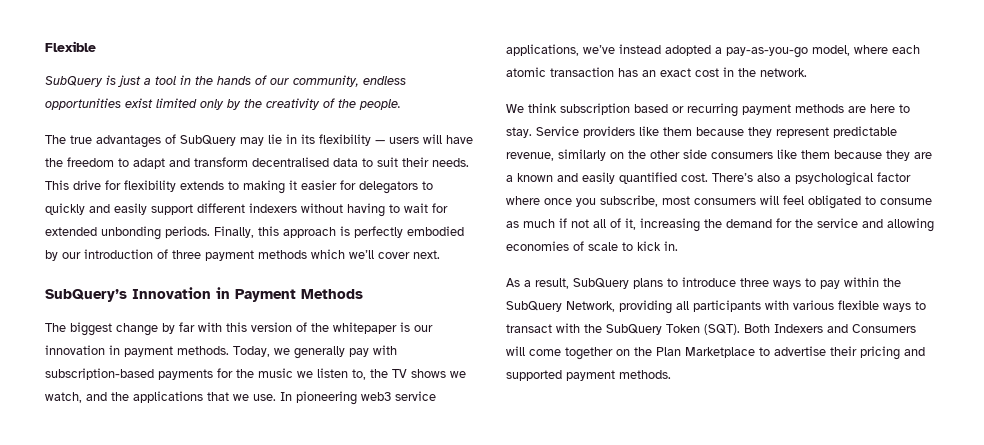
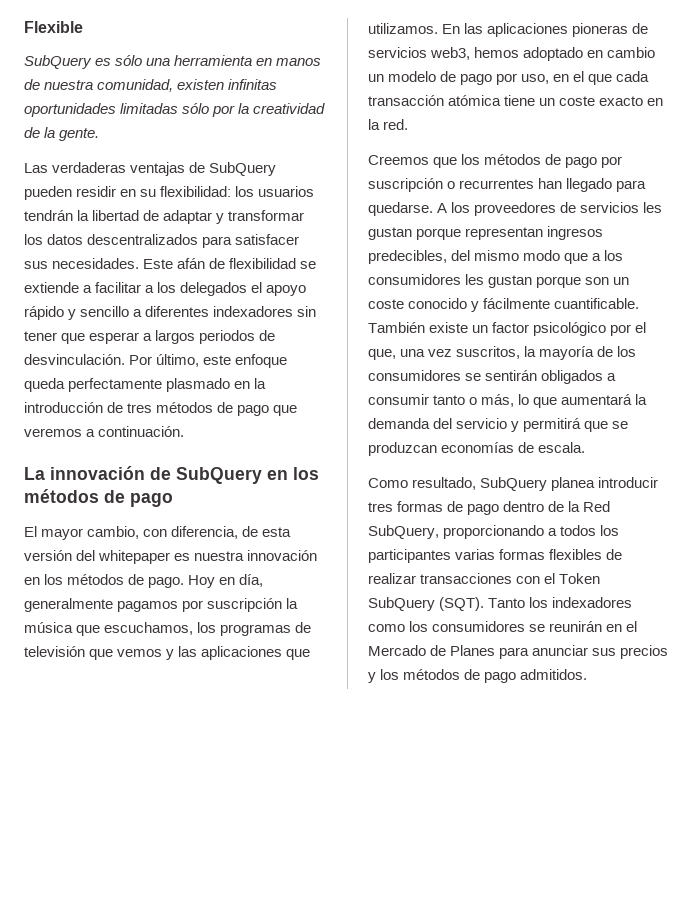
[106,75,406,87] [45,98,401,110] [45,134,473,148] [45,157,469,169] [45,180,433,194] [45,203,448,217] [45,226,464,240] [45,249,440,261] [45,287,363,302] [45,322,433,336] [45,345,397,359] [45,368,466,380] [45,391,436,405] [506,44,920,58] [506,67,807,77] [506,103,910,117] [506,126,897,138] [506,149,932,161] [506,172,911,186] [506,195,932,209] [506,218,934,232] [506,241,678,251] [506,277,901,289] [506,300,926,314] [506,323,916,335] [506,346,925,360] [506,370,671,381] is just a tool in the hands of our community, endless opportunities exist limited only by the creativity of the people. // The true advantages of SubQuery may lie in its flexibility — users will have the freedom to adapt and transform decentralised data to suit their needs. This drive for flexibility extends to making it easier for delegators to quickly and easily support different indexers without having to wait for extended unbonding periods. Finally, this approach is perfectly embodied by our introduction of three payment methods which we’ll cover next. // SubQuery’s Innovation in Payment Methods // The biggest change by far with this version of the whitepaper is our innovation in payment methods. Today, we generally pay with subscription-based payments for the music we listen to, the TV shows we watch, and the applications that we use. In pioneering web3 service applications, we’ve instead adopted a pay-as-you-go model, where each atomic transaction has an exact cost in the network. // We think subscription based or recurring payment methods are here to stay. Service providers like them because they represent predictable revenue, similarly on the other side consumers like them because they are a known and easily quantified cost. There’s also a psychological factor where once you subscribe, most consumers will feel obligated to consume as much if not all of it, increasing the demand for the service and allowing economies of scale to kick in. // As a result, SubQuery plans to introduce three ways to pay within the SubQuery Network, providing all participants with various flexible ways to transact with the SubQuery Token (SQT). Both Indexers and Consumers will come together on the Plan Marketplace to advertise their pricing and supported payment methods. -> [95,55,322,66] [24,79,278,92] [24,103,326,117] [24,127,100,141] [24,162,277,176] [24,186,315,200] [24,210,305,224] [24,234,300,248] [24,258,317,269] [24,282,307,296] [24,306,317,320] [24,330,276,344] [24,354,288,368] [24,378,267,392] [24,402,298,416] [24,426,185,437] [24,466,319,484] [24,489,173,507] [24,526,292,540] [24,550,318,564] [24,574,264,588] [24,598,299,612] [24,622,312,636] [24,646,311,660] [368,23,649,37] [368,47,656,61] [368,71,650,85] [368,95,664,106] [368,119,409,130] [368,154,623,168] [368,178,647,192] [368,202,663,216] [368,226,604,240] [368,250,624,264] [368,274,630,288] [368,298,640,312] [368,322,647,336] [368,346,637,360] [368,370,617,384] [368,394,648,408] [368,418,629,432] [368,442,586,456] [368,477,659,491] [368,501,611,515] [368,525,620,539] [368,549,623,563] [368,573,601,584] [368,597,633,611] [368,621,638,632] [368,645,669,659] [368,669,588,683] es sólo una herramienta en manos de nuestra comunidad, existen infinitas oportunidades limitadas sólo por la creatividad de la gente. // Las verdaderas ventajas de SubQuery pueden residir en su flexibilidad: los usuarios tendrán la libertad de adaptar y transformar los datos descentralizados para satisfacer sus necesidades. Este afán de flexibilidad se extiende a facilitar a los delegados el apoyo rápido y sencillo a diferentes indexadores sin tener que esperar a largos periodos de desvinculación. Por último, este enfoque queda perfectamente plasmado en la introducción de tres métodos de pago que veremos a continuación. // La innovación de SubQuery en los métodos de pago // El mayor cambio, con diferencia, de esta versión del whitepaper es nuestra innovación en los métodos de pago. Hoy en día, generalmente pagamos por suscripción la música que escuchamos, los programas de televisión que vemos y las aplicaciones que utilizamos. En las aplicaciones pioneras de servicios web3, hemos adoptado en cambio un modelo de pago por uso, en el que cada transacción atómica tiene un coste exacto en la red. // Creemos que los métodos de pago por suscripción o recurrentes han llegado para quedarse. A los proveedores de servicios les gustan porque representan ingresos predecibles, del mismo modo que a los consumidores les gustan porque son un coste conocido y fácilmente cuantificable. También existe un factor psicológico por el que, una vez suscritos, la mayoría de los consumidores se sentirán obligados a consumir tanto o más, lo que aumentará la demanda del servicio y permitirá que se produzcan economías de escala. // Como resultado, SubQuery planea introducir tres formas de pago dentro de la Red SubQuery, proporcionando a todos los participantes varias formas flexibles de realizar transacciones con el Token SubQuery (SQT). Tanto los indexadores como los consumidores se reunirán en el Mercado de Planes para anunciar sus precios y los métodos de pago admitidos.

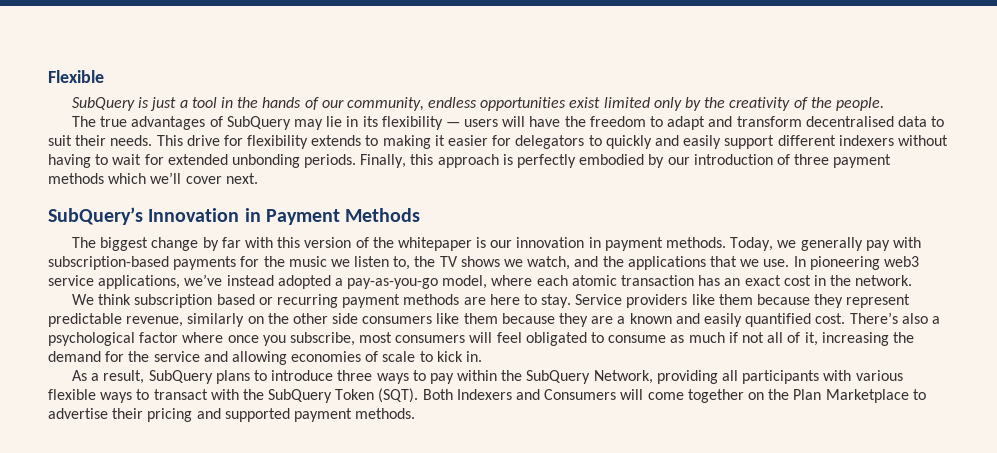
[95,55,322,66] [24,79,278,92] [24,103,326,117] [24,127,100,141] [24,162,277,176] [24,186,315,200] [24,210,305,224] [24,234,300,248] [24,258,317,269] [24,282,307,296] [24,306,317,320] [24,330,276,344] [24,354,288,368] [24,378,267,392] [24,402,298,416] [24,426,185,437] [24,466,319,484] [24,489,173,507] [24,526,292,540] [24,550,318,564] [24,574,264,588] [24,598,299,612] [24,622,312,636] [24,646,311,660] [368,23,649,37] [368,47,656,61] [368,71,650,85] [368,95,664,106] [368,119,409,130] [368,154,623,168] [368,178,647,192] [368,202,663,216] [368,226,604,240] [368,250,624,264] [368,274,630,288] [368,298,640,312] [368,322,647,336] [368,346,637,360] [368,370,617,384] [368,394,648,408] [368,418,629,432] [368,442,586,456] [368,477,659,491] [368,501,611,515] [368,525,620,539] [368,549,623,563] [368,573,601,584] [368,597,633,611] [368,621,638,632] [368,645,669,659] [368,669,588,683] es sólo una herramienta en manos de nuestra comunidad, existen infinitas oportunidades limitadas sólo por la creatividad de la gente. // Las verdaderas ventajas de SubQuery pueden residir en su flexibilidad: los usuarios tendrán la libertad de adaptar y transformar los datos descentralizados para satisfacer sus necesidades. Este afán de flexibilidad se extiende a facilitar a los delegados el apoyo rápido y sencillo a diferentes indexadores sin tener que esperar a largos periodos de desvinculación. Por último, este enfoque queda perfectamente plasmado en la introducción de tres métodos de pago que veremos a continuación. // La innovación de SubQuery en los métodos de pago // El mayor cambio, con diferencia, de esta versión del whitepaper es nuestra innovación en los métodos de pago. Hoy en día, generalmente pagamos por suscripción la música que escuchamos, los programas de televisión que vemos y las aplicaciones que utilizamos. En las aplicaciones pioneras de servicios web3, hemos adoptado en cambio un modelo de pago por uso, en el que cada transacción atómica tiene un coste exacto en la red. // Creemos que los métodos de pago por suscripción o recurrentes han llegado para quedarse. A los proveedores de servicios les gustan porque representan ingresos predecibles, del mismo modo que a los consumidores les gustan porque son un coste conocido y fácilmente cuantificable. También existe un factor psicológico por el que, una vez suscritos, la mayoría de los consumidores se sentirán obligados a consumir tanto o más, lo que aumentará la demanda del servicio y permitirá que se produzcan economías de escala. // Como resultado, SubQuery planea introducir tres formas de pago dentro de la Red SubQuery, proporcionando a todos los participantes varias formas flexibles de realizar transacciones con el Token SubQuery (SQT). Tanto los indexadores como los consumidores se reunirán en el Mercado de Planes para anunciar sus precios y los métodos de pago admitidos. -> [138,97,884,111] [72,116,945,130] [48,135,948,149] [48,154,892,168] [48,172,258,184] [48,207,421,225] [72,237,921,251] [48,256,919,270] [48,274,913,289] [72,294,911,308] [48,312,940,327] [48,332,914,346] [48,351,483,365] [72,370,903,384] [48,388,926,403] [48,408,416,422] is just a tool in the hands of our community, endless opportunities exist limited only by the creativity of the people. // The true advantages of SubQuery may lie in its flexibility — users will have the freedom to adapt and transform decentralised data to suit their needs. This drive for flexibility extends to making it easier for delegators to quickly and easily support different indexers without having to wait for extended unbonding periods. Finally, this approach is perfectly embodied by our introduction of three payment methods which we’ll cover next. // SubQuery’s Innovation in Payment Methods // The biggest change by far with this version of the whitepaper is our innovation in payment methods. Today, we generally pay with subscription-based payments for the music we listen to, the TV shows we watch, and the applications that we use. In pioneering web3 service applications, we’ve instead adopted a pay-as-you-go model, where each atomic transaction has an exact cost in the network. // We think subscription based or recurring payment methods are here to stay. Service providers like them because they represent predictable revenue, similarly on the other side consumers like them because they are a known and easily quantified cost. There’s also a psychological factor where once you subscribe, most consumers will feel obligated to consume as much if not all of it, increasing the demand for the service and allowing economies of scale to kick in. // As a result, SubQuery plans to introduce three ways to pay within the SubQuery Network, providing all participants with various flexible ways to transact with the SubQuery Token (SQT). Both Indexers and Consumers will come together on the Plan Marketplace to advertise their pricing and supported payment methods.

